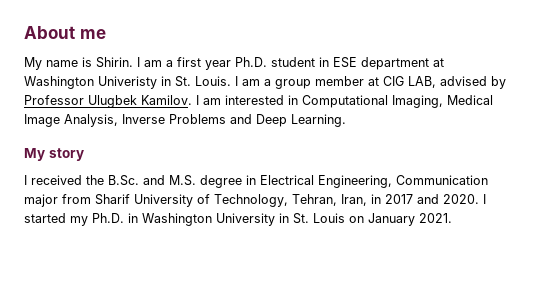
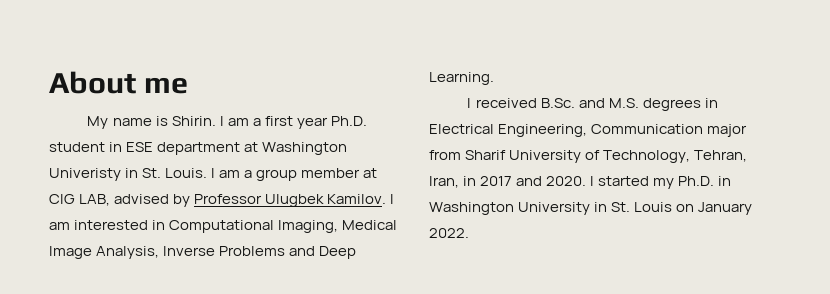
[24,148,84,161] // My story -> (494, 78) none
[86,175,104,185] the -> (537, 103) none
[200,175,242,188] degree -> [642,98,701,111] degrees
[419,213,452,223] 2021. -> [429,228,469,238] 2022.

